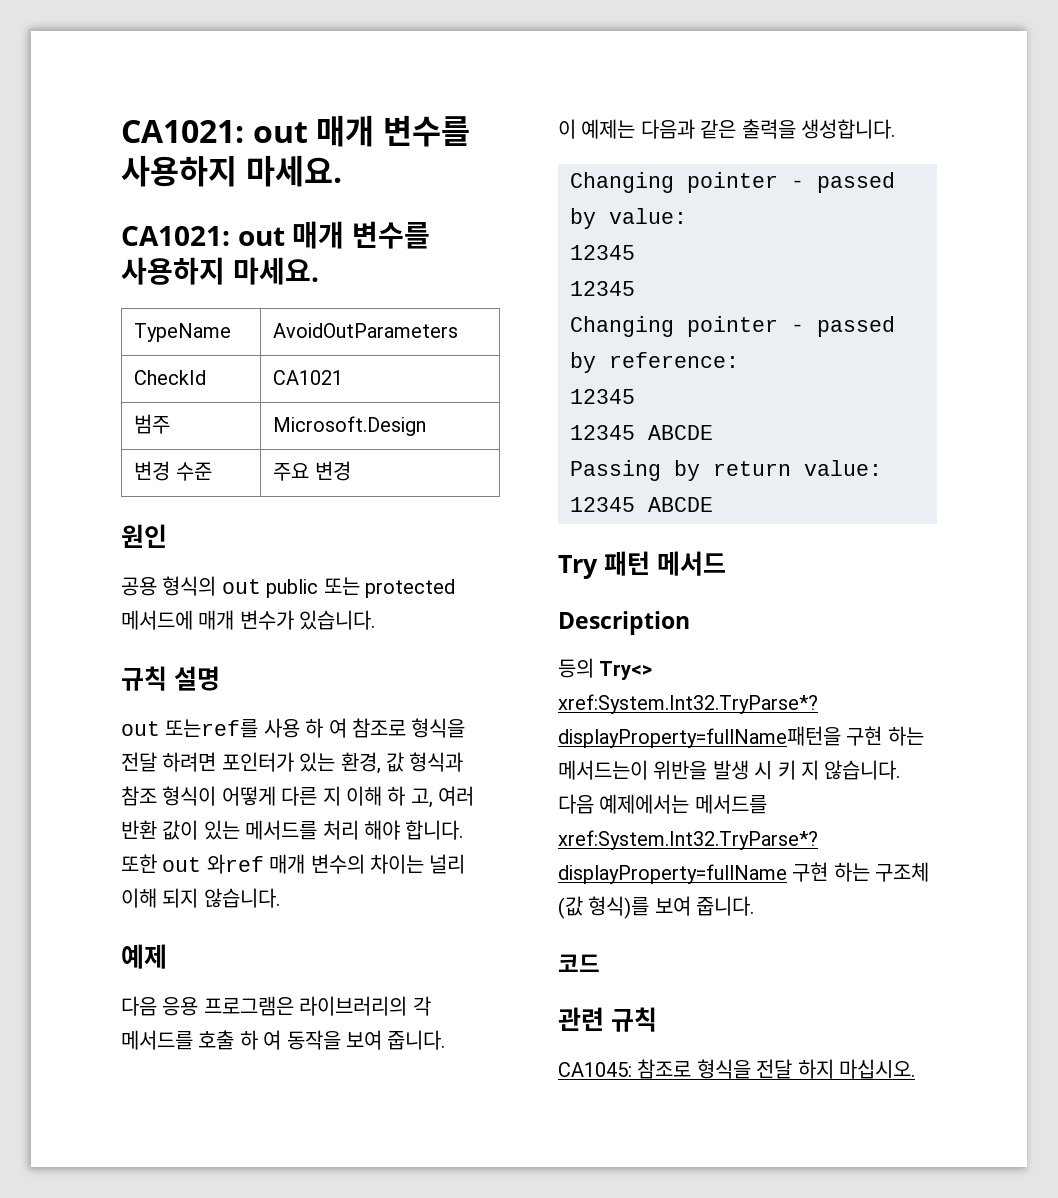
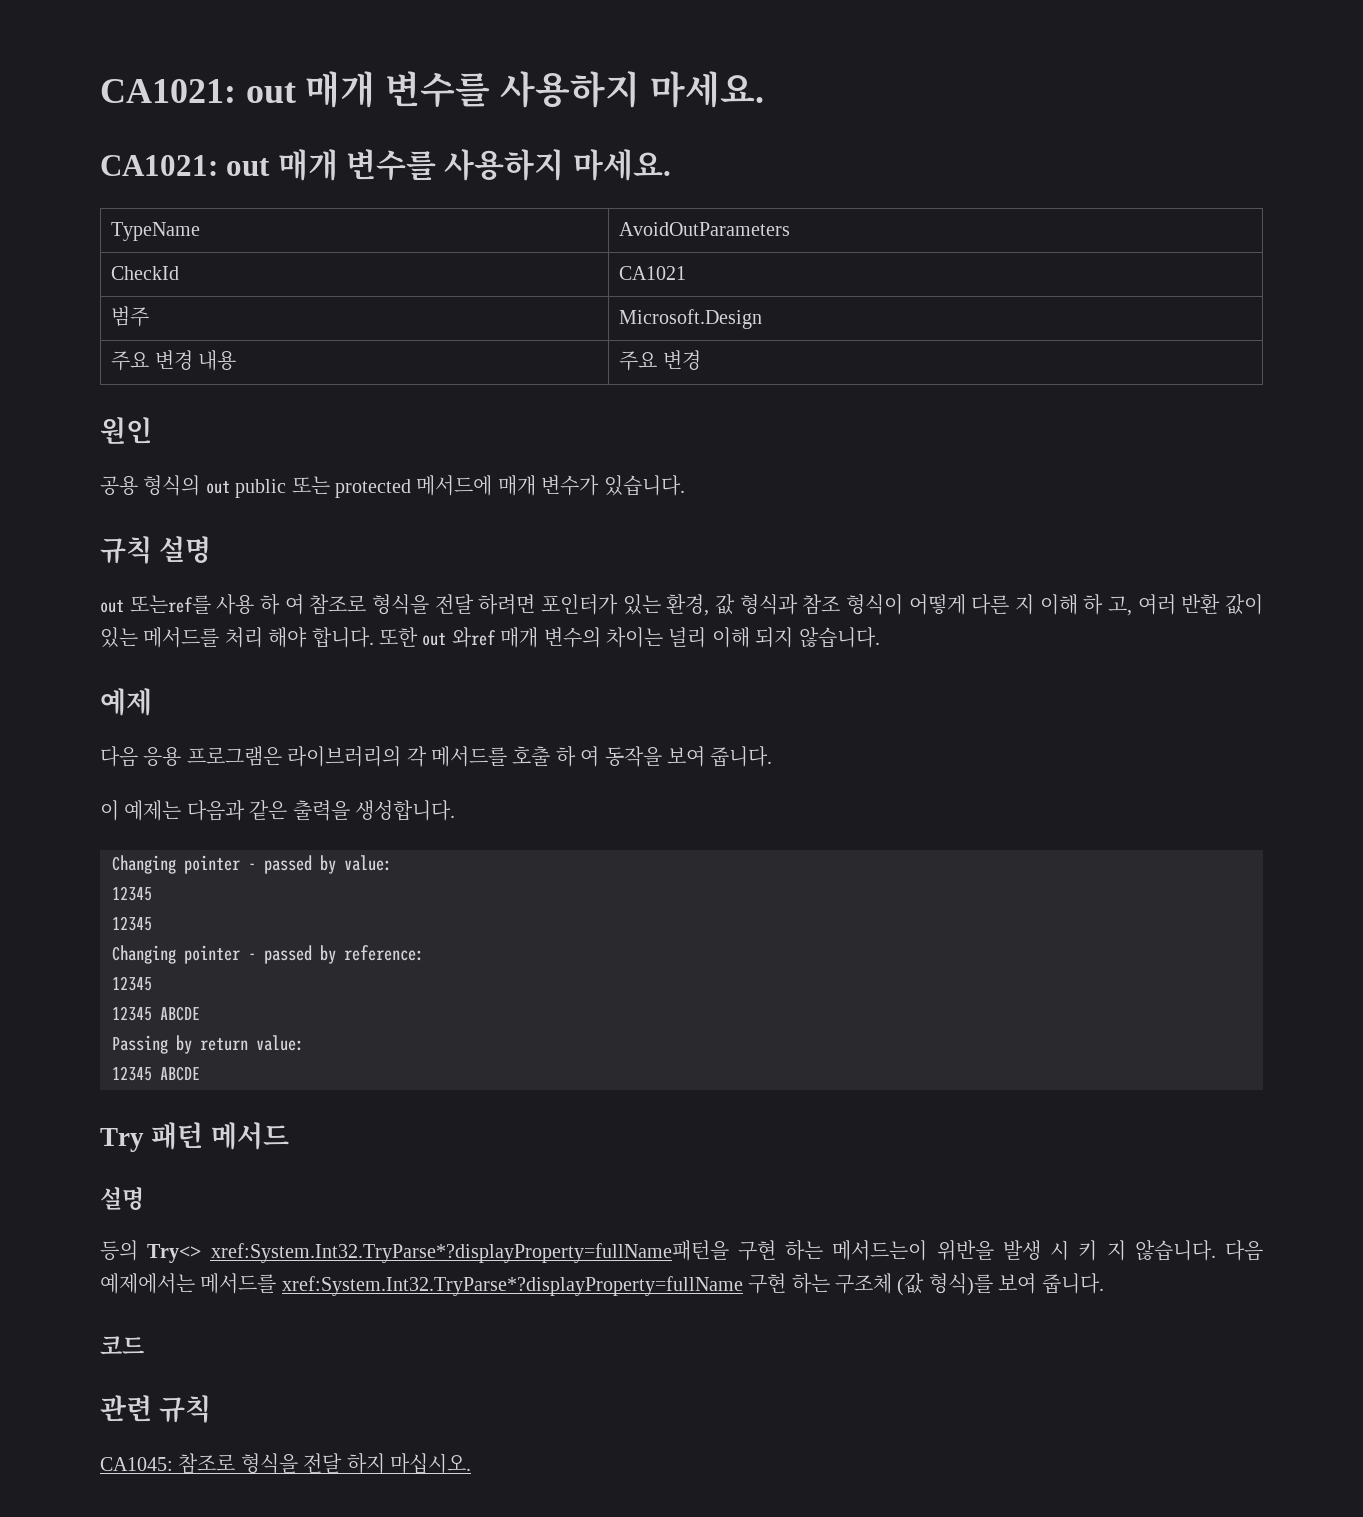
[134,461,212,481] 변경 수준 -> [111,350,237,371] 주요 변경 내용
[558,611,690,635] Description -> [100,1187,144,1210] 설명

